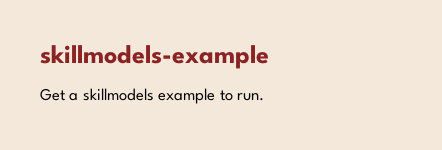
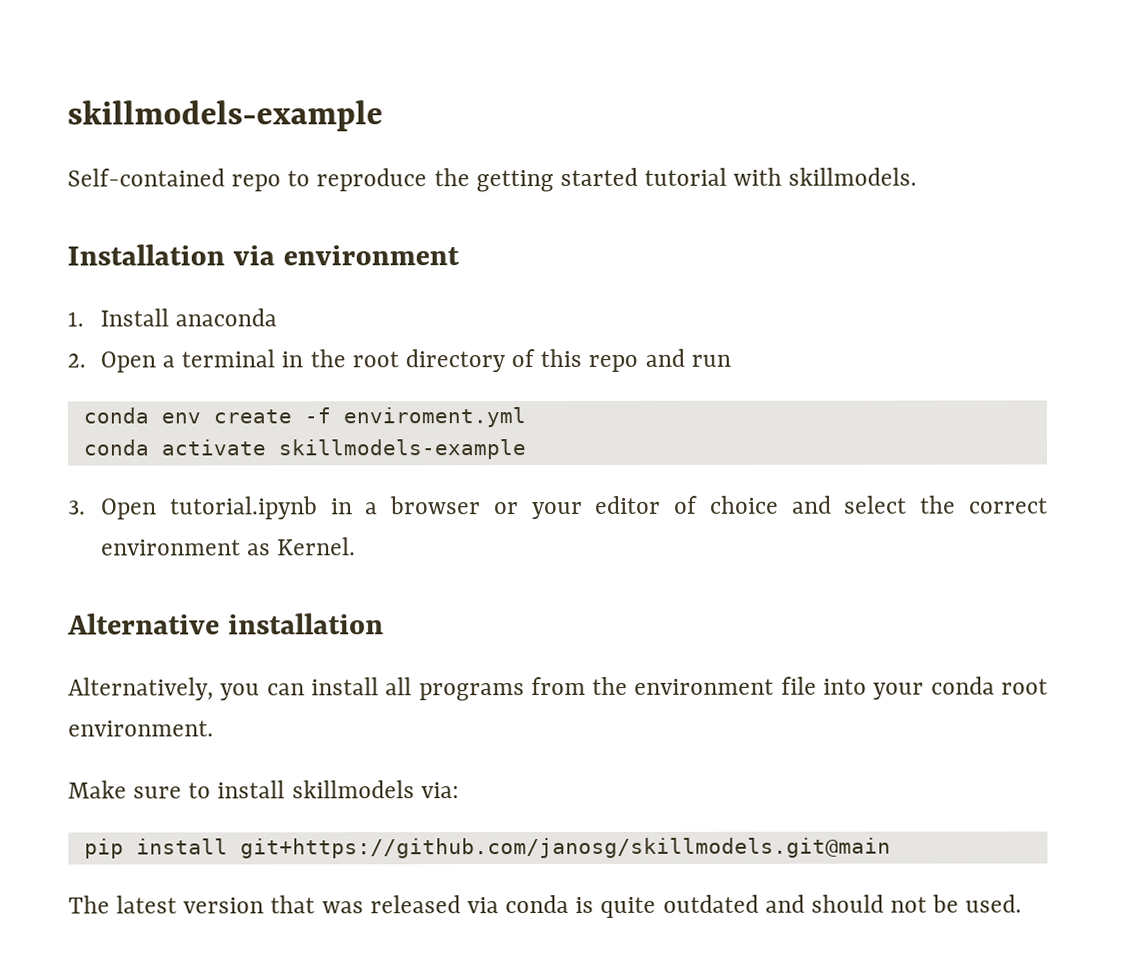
[40,45,269,69] [40,88,265,104] skillmodels-example // Get a skillmodels example to run. -> [67,100,383,132] [67,167,918,193] [67,244,460,266] [67,308,278,327] [67,348,731,373] [82,407,526,428] [82,439,526,460] [68,495,1048,520] [100,537,357,556] [67,613,384,635] [68,676,1048,702] [68,720,214,737] [68,780,459,799] [83,837,891,859] [68,894,1023,918] skillmodels-example // Self-contained repo to reproduce the getting started tutorial with skillmodels. // Installation via environment // 1. Install anaconda // 2. Open a terminal in the root directory of this repo and run // conda env create -f enviroment.yml // conda activate skillmodels-example // 3. Open tutorial.ipynb in a browser or your editor of choice and select the correct environment as Kernel. // Alternative installation // Alternatively, you can install all programs from the environment file into your conda root environment. // Make sure to install skillmodels via: // pip install git+https://github.com/janosg/skillmodels.git@main // The latest version that was released via conda is quite outdated and should not be used.

